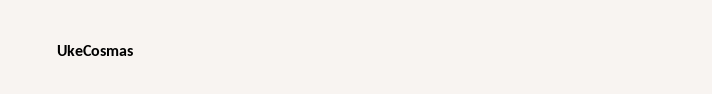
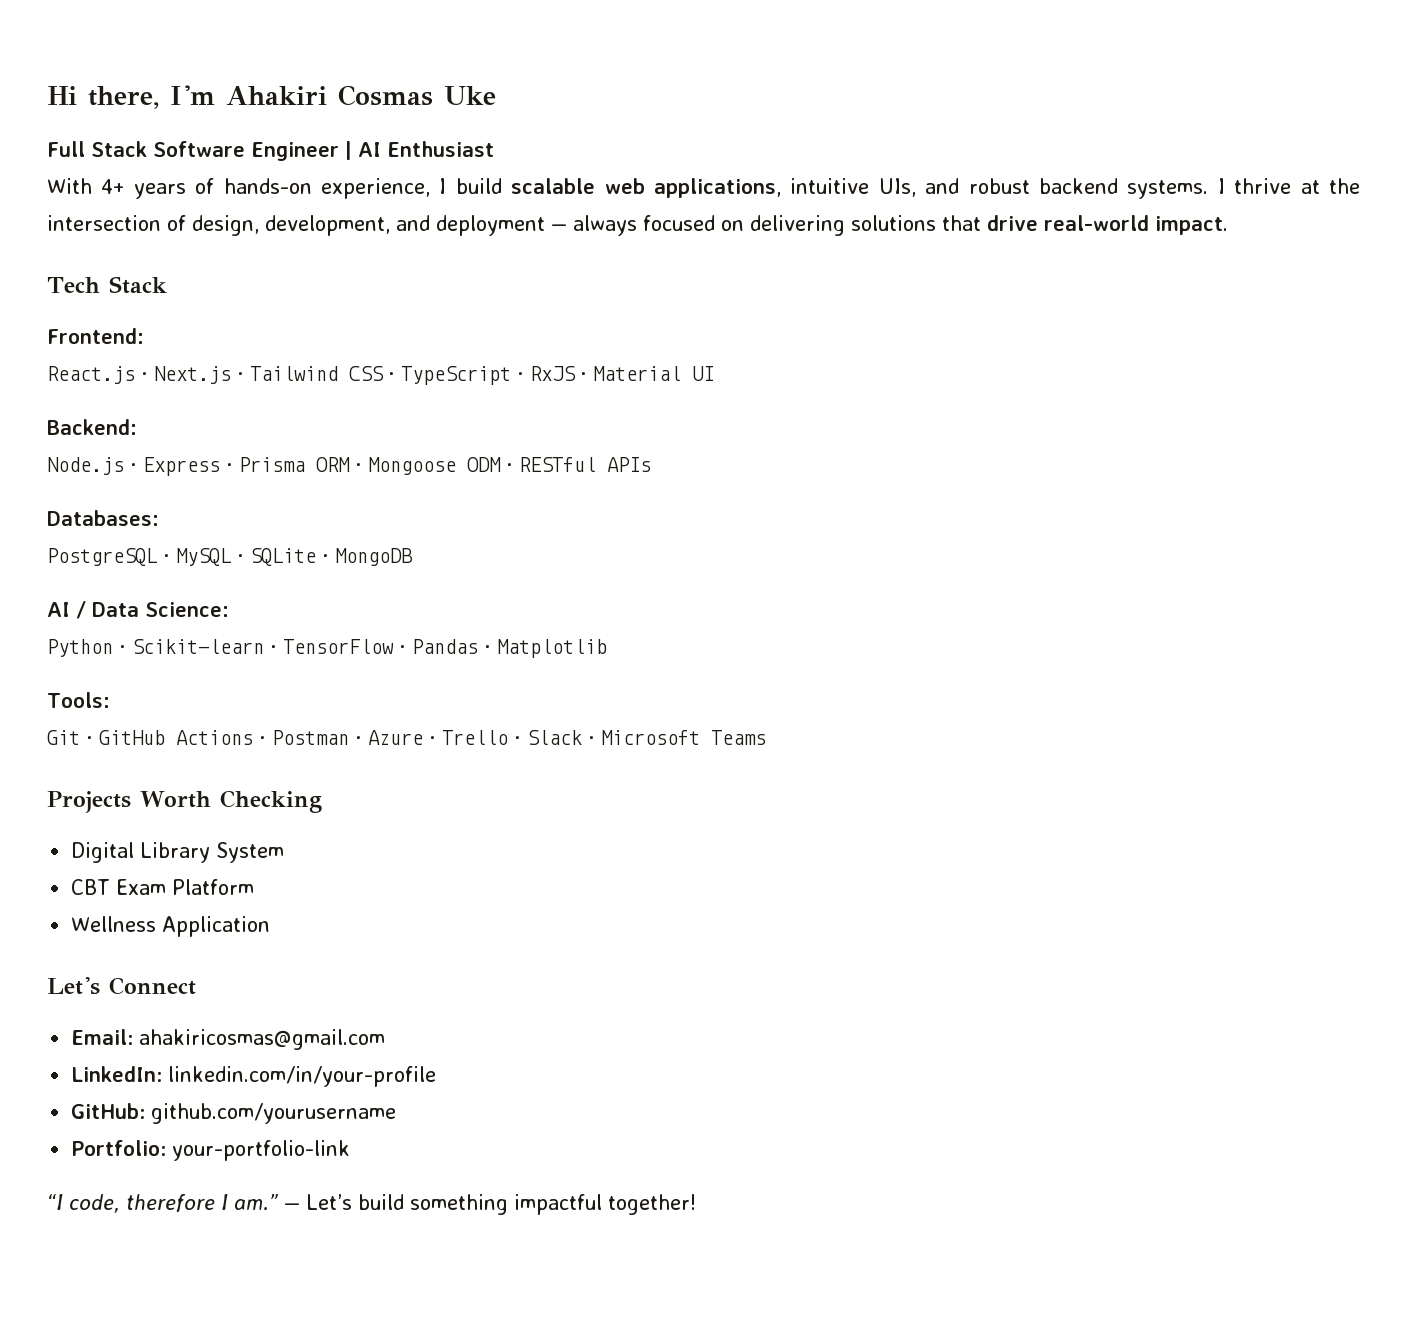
[57,45,133,56] UkeCosmas -> [47,85,496,109] [47,141,494,161] [47,178,1361,199] [47,215,1228,236] [47,276,167,294] [47,328,144,344] [47,366,714,385] [47,419,137,435] [47,457,651,476] [47,510,159,526] [47,548,413,566] [47,601,229,619] [47,639,607,658] [47,692,110,708] [47,730,766,745] [47,790,322,813] [71,842,285,863] [71,879,255,895] [71,916,271,937] [47,977,196,995] [71,1029,386,1050] [71,1066,437,1087] [71,1103,397,1124] [71,1140,351,1161] [47,1194,696,1215] Hi there, I'm Ahakiri Cosmas Uke // Full Stack Software Engineer | AI Enthusiast // With 4+ years of hands-on experience, I build scalable web applications, intuitive UIs, and robust backend systems. I thrive at the intersection of design, development, and deployment — always focused on delivering solutions that drive real-world impact. // Tech Stack // Frontend: // React.js · Next.js · Tailwind CSS · TypeScript · RxJS · Material UI // Backend: // Node.js · Express · Prisma ORM · Mongoose ODM · RESTful APIs // Databases: // PostgreSQL · MySQL · SQLite · MongoDB // AI / Data Science: // Python · Scikit-learn · TensorFlow · Pandas · Matplotlib // Tools: // Git · GitHub Actions · Postman · Azure · Trello · Slack · Microsoft Teams // Projects Worth Checking // Digital Library System // CBT Exam Platform // Wellness Application // Let's Connect // Email: ahakiricosmas@gmail.com // LinkedIn: linkedin.com/in/your-profile // GitHub: github.com/yourusername // Portfolio: your-portfolio-link // “I code, therefore I am.” — Let’s build something impactful together!

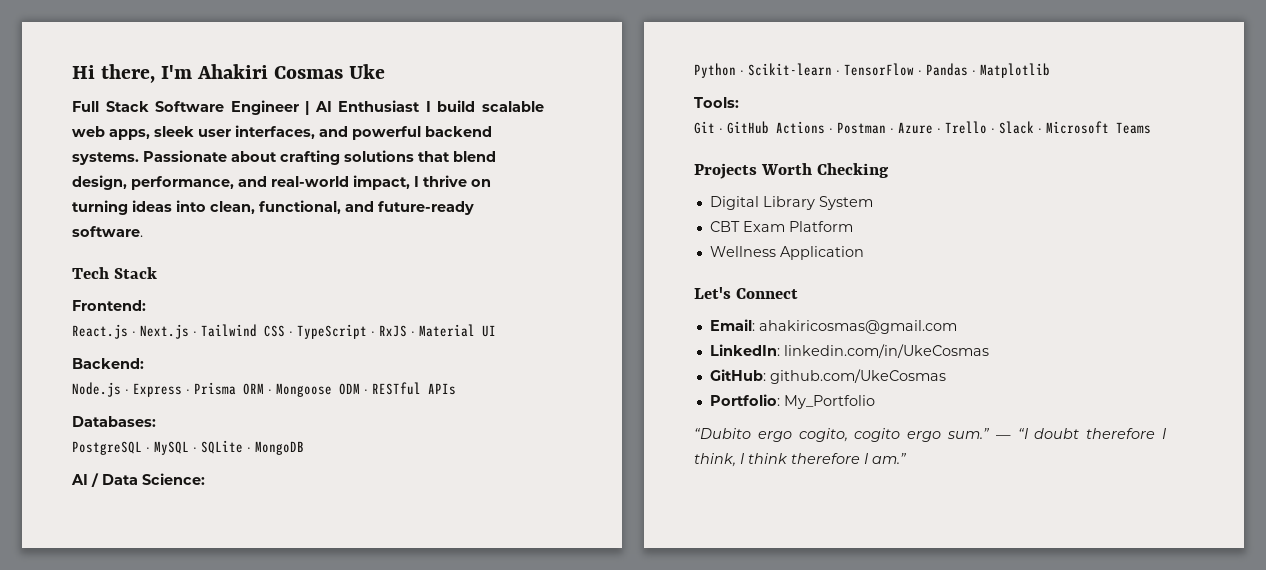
[47,178,1361,199] [47,215,1228,236] // With 4+ years of hands-on experience, I build scalable web applications, intuitive UIs, and robust backend systems. I thrive at the intersection of design, development, and deployment — always focused on delivering solutions that drive real-world impact. -> [425,100,544,112] [72,125,492,140] [72,150,496,165] [72,175,491,190] [72,200,474,215] [72,226,143,237] I build scalable web apps, sleek user interfaces, and powerful backend systems. Passionate about crafting solutions that blend design, performance, and real-world impact, I thrive on turning ideas into clean, functional, and future-ready software.
[168,1066,437,1087] linkedin.com/in/your-profile -> [783,344,989,358] linkedin.com/in/UkeCosmas
[151,1103,397,1124] github.com/yourusername -> [769,369,946,384] github.com/UkeCosmas
[172,1140,351,1161] [47,1194,696,1215] your-portfolio-link // “I code, therefore I am.” — Let’s build something impactful together! -> [783,395,875,409] [694,428,1166,442] [694,453,907,467] My_Portfolio // “Dubito ergo cogito, cogito ergo sum.” — “I doubt therefore I think, I think therefore I am.”

